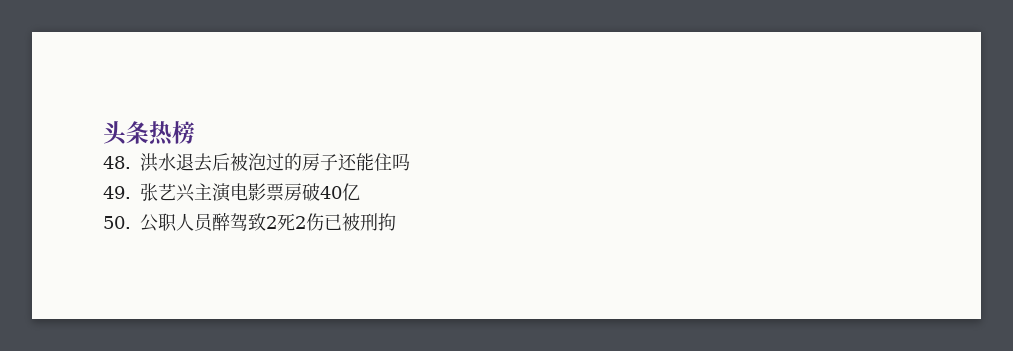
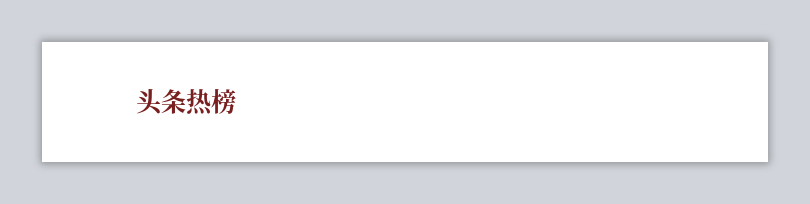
[103,153,410,172] [103,183,360,202] [103,213,396,232] // 48.洪水退去后被泡过的房子还能住吗 // 49.张艺兴主演电影票房破40亿 // 50.公职人员醉驾致2死2伤已被刑拘 -> (236, 101) none

